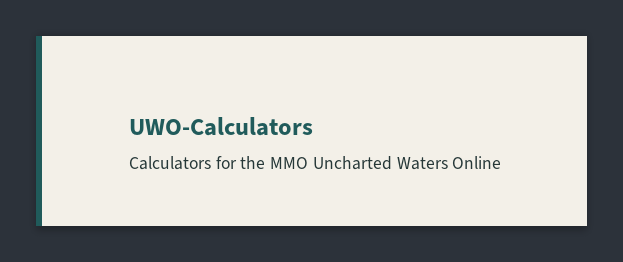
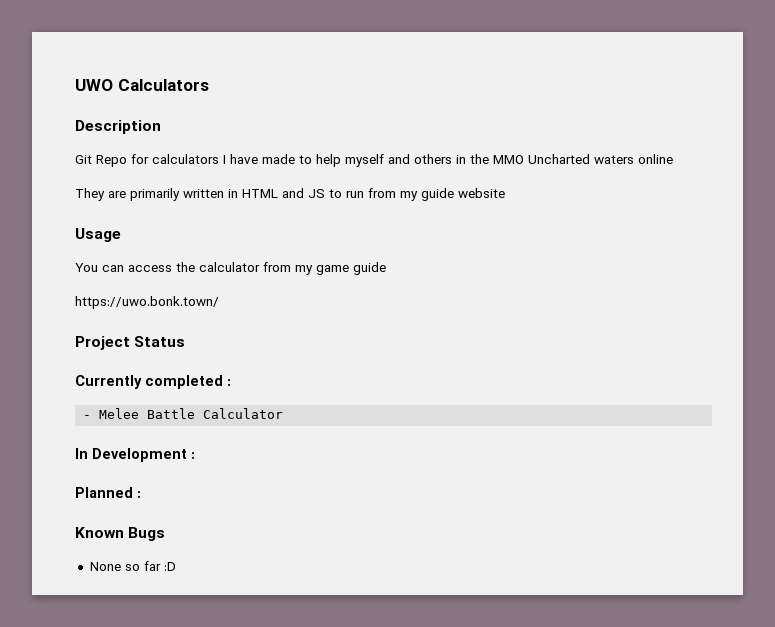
[129,117,313,136] [129,156,502,170] UWO-Calculators // Calculators for the MMO Uncharted Waters Online -> [75,79,209,91] [75,120,161,134] [75,154,673,167] [75,188,505,201] [75,228,121,242] [75,262,386,275] [75,296,219,309] [75,336,186,350] [75,375,231,389] [83,408,284,419] [75,448,195,462] [75,487,141,498] [75,527,166,541] [89,561,176,571] UWO Calculators // Description // Git Repo for calculators I have made to help myself and others in the MMO Uncharted waters online // They are primarily written in HTML and JS to run from my guide website // Usage // You can access the calculator from my game guide // https://uwo.bonk.town/ // Project Status // Currently completed : // - Melee Battle Calculator // In Development : // Planned : // Known Bugs // None so far :D

